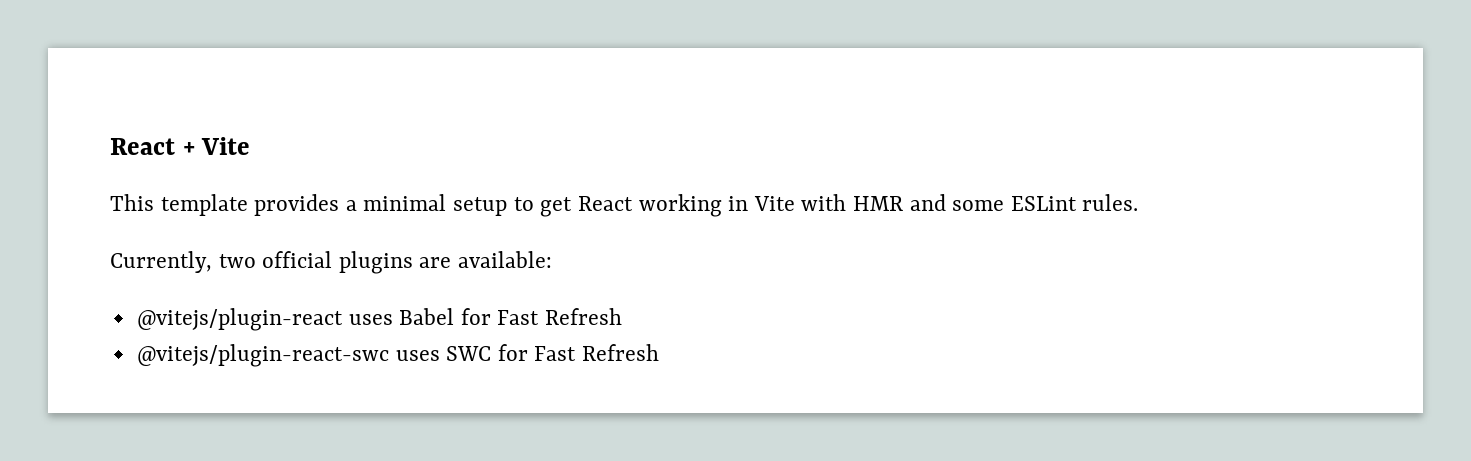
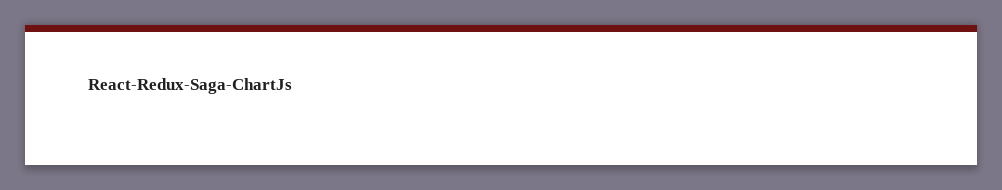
[110,137,251,155] [110,194,1139,217] [110,251,553,274] [136,308,623,331] [136,344,660,367] React + Vite // This template provides a minimal setup to get React working in Vite with HMR and some ESLint rules. // Currently, two official plugins are available: // @vitejs/plugin-react uses Babel for Fast Refresh // @vitejs/plugin-react-swc uses SWC for Fast Refresh -> [88,78,292,94] React-Redux-Saga-ChartJs

